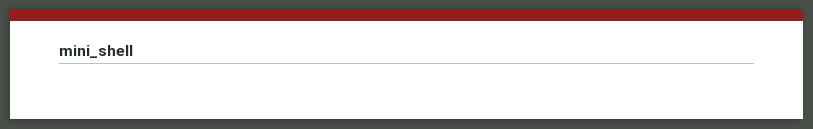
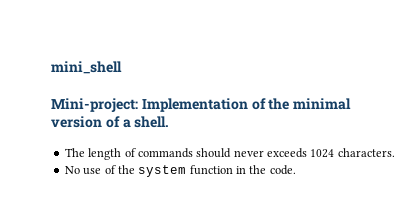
(133, 51) none -> [51,98,352,112] [51,116,170,128] [64,148,395,160] [64,165,296,177] // Mini-project: Implementation of the minimal version of a shell. // The length of commands should never exceeds 1024 characters. // No use of the system function in the code.

